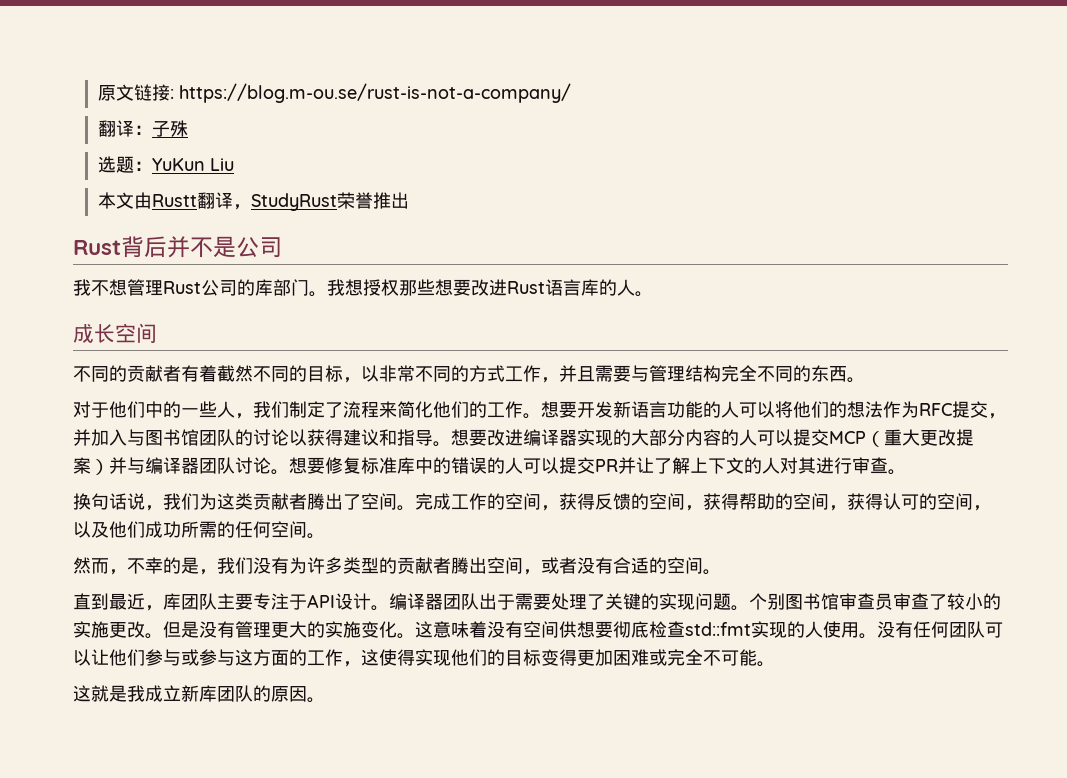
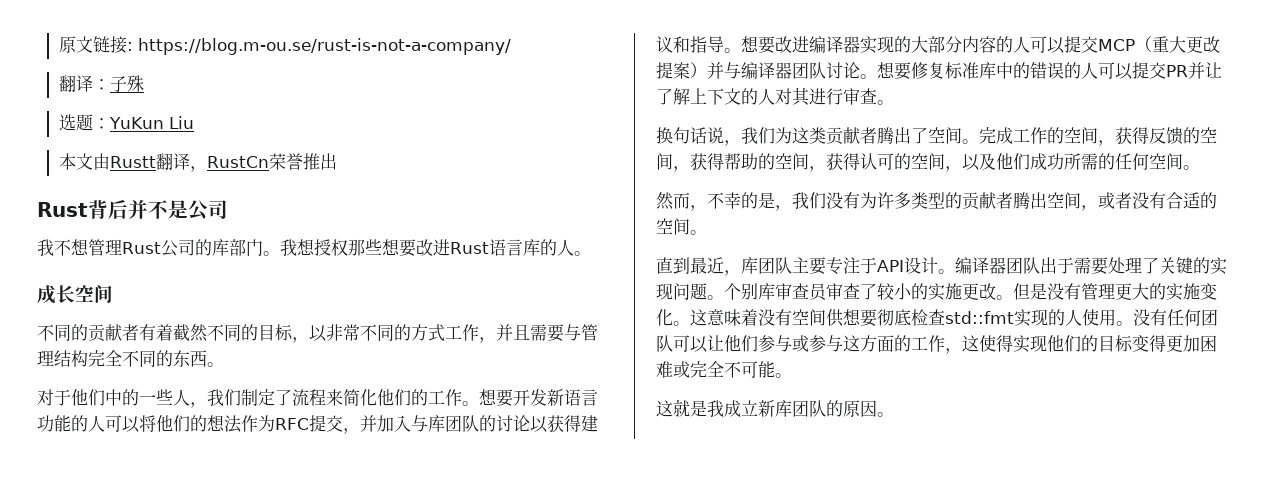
[250,193,337,211] StudyRust -> [206,156,269,168] RustCn
[145,429,199,446] 图书馆 -> [428,415,445,432] 库
[785,593,839,610] 图书馆 -> [758,283,775,300] 库

